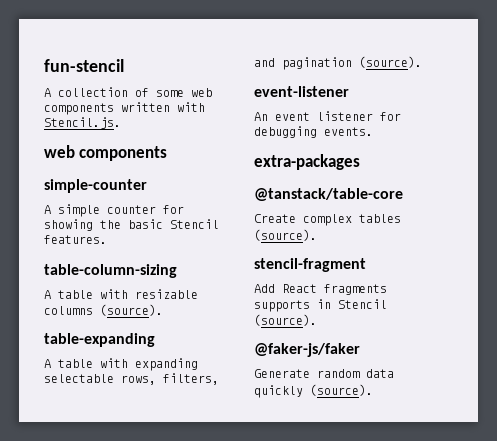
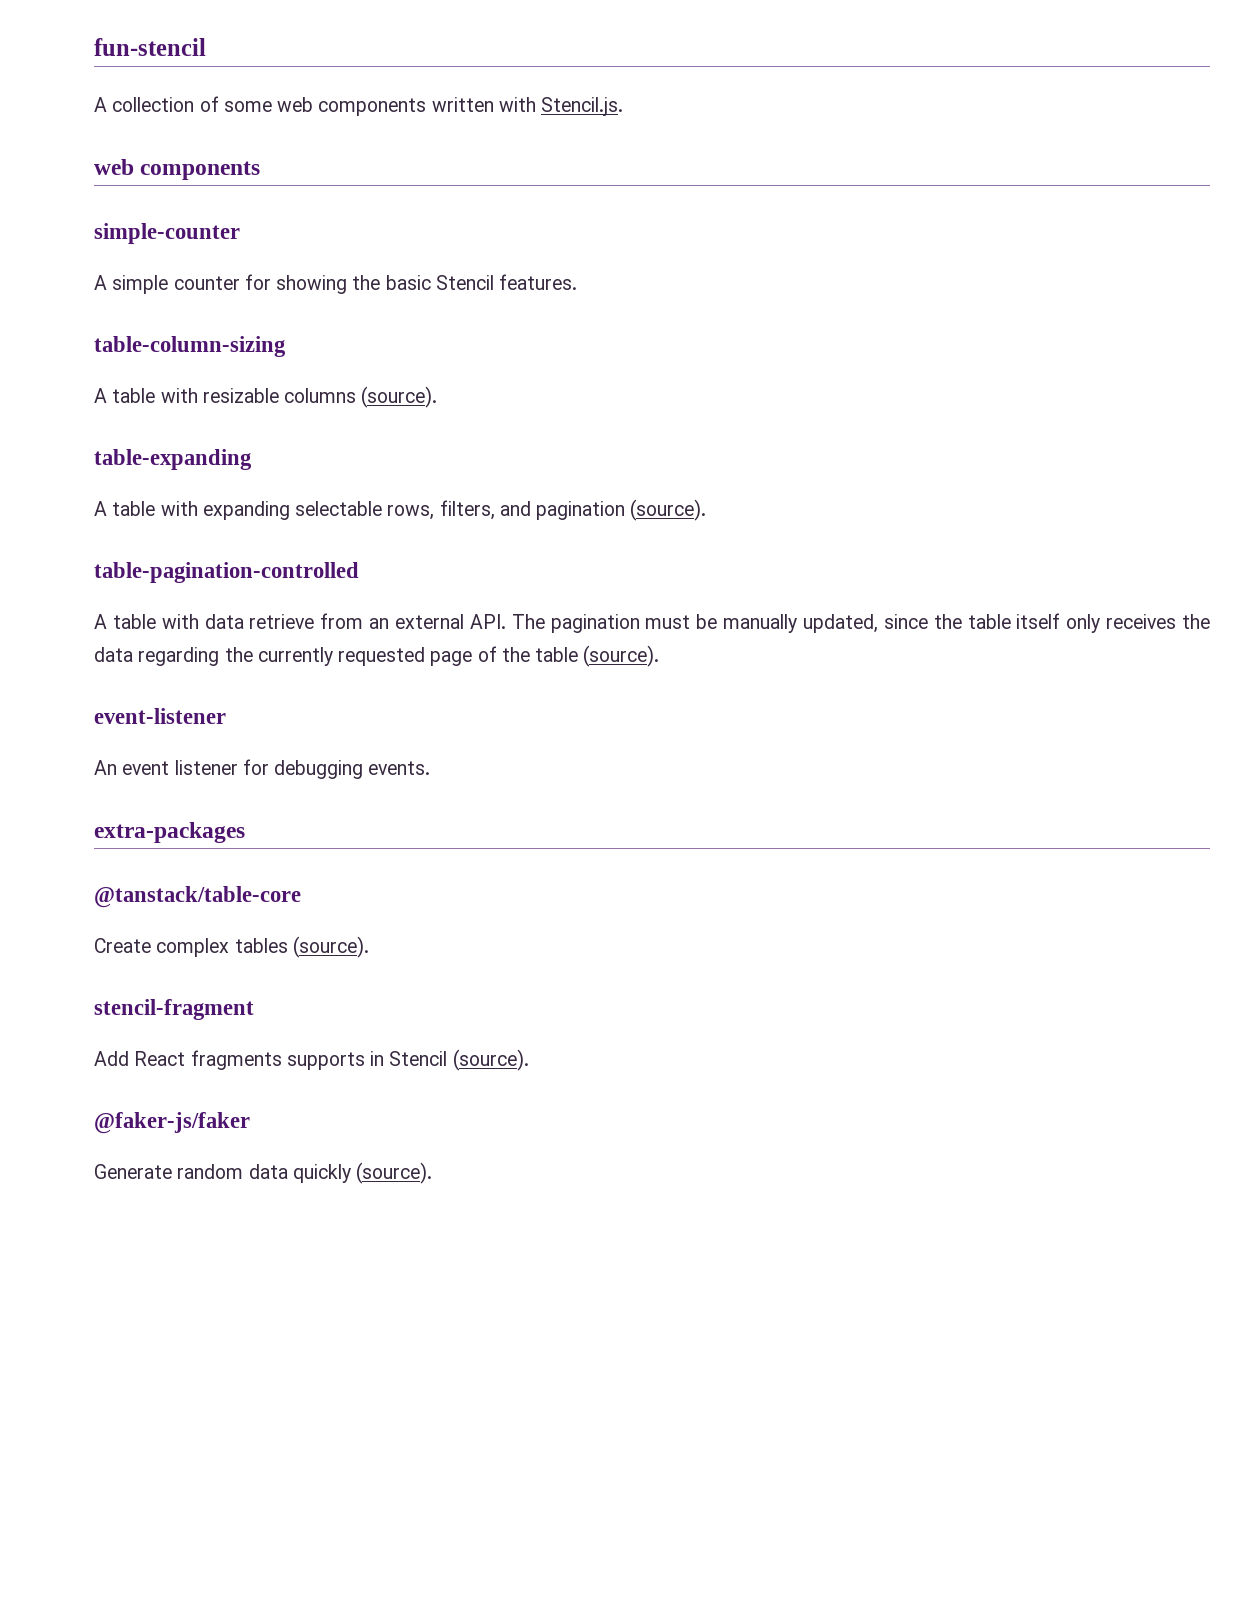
(422, 62) none -> [94,562,359,583] [94,613,1211,633] [94,645,660,667] // table-pagination-controlled // A table with data retrieve from an external API. The pagination must be manually updated, since the table itself only receives the data regarding the currently requested page of the table (source).

